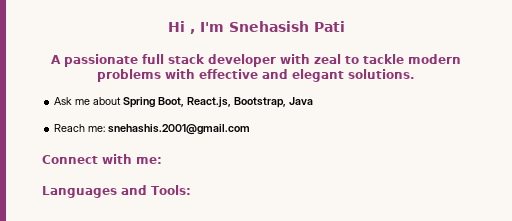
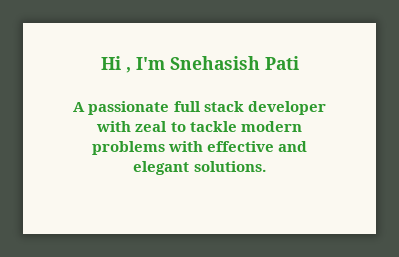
[54,97,314,108] [54,124,251,135] [42,154,162,164] [42,185,191,198] // Ask me about Spring Boot, React.js, Bootstrap, Java // Reach me: snehashis.2001@gmail.com // Connect with me: // Languages and Tools: -> (266, 166) none

